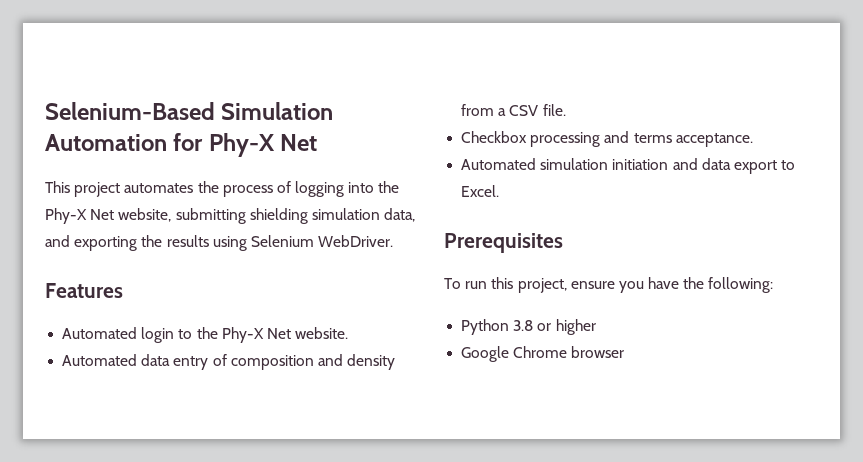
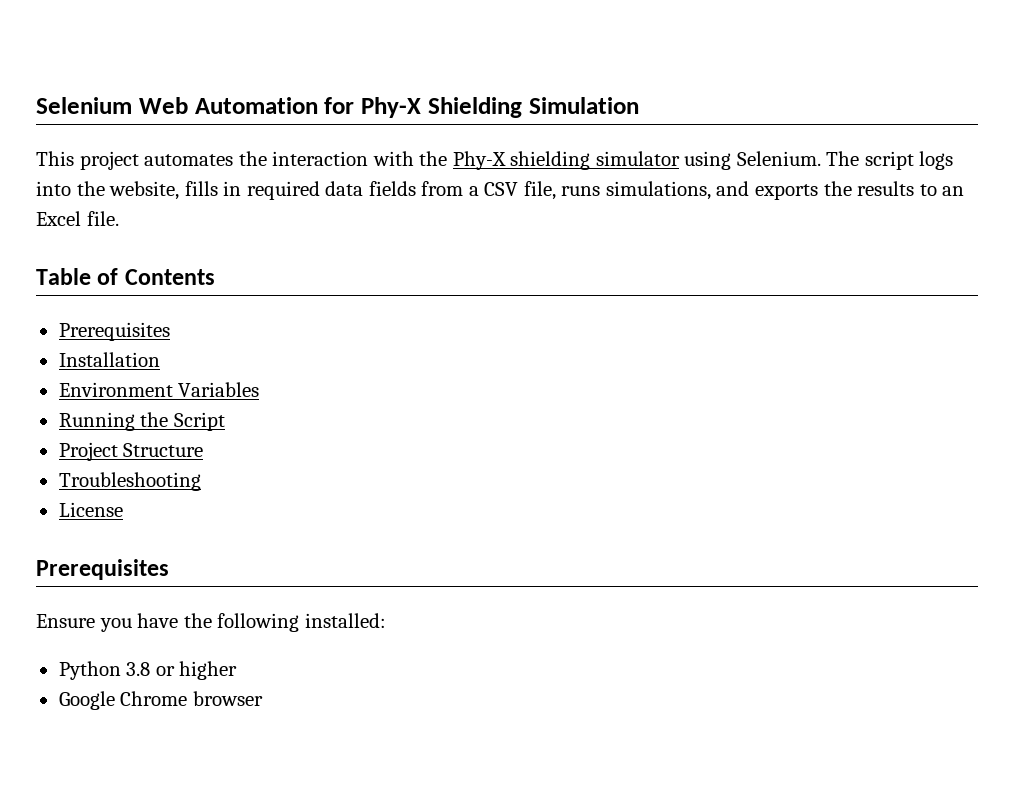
[45,102,334,120] Selenium-Based Simulation -> [36,97,188,114] Selenium Web
[280,134,318,151] Net -> [427,97,639,118] Shielding Simulation
[222,181,400,197] [45,208,416,224] [45,235,394,251] [45,283,123,298] [62,327,349,343] [62,354,396,370] [461,104,566,116] [461,131,753,147] [461,158,796,174] [461,185,500,197] [444,233,563,253] [444,277,615,293] process of logging into the Phy-X Net website, submitting shielding simulation data, and exporting the results using Selenium WebDriver. // Features // Automated login to the Phy-X Net website. // Automated data entry of composition and density from a CSV file. // Checkbox processing and terms acceptance. // Automated simulation initiation and data export to Excel. // Prerequisites // To run this project, ensure -> [272,151,954,170] [36,181,965,200] [36,211,119,226] [36,268,215,285] [58,322,170,341] [58,352,160,367] [58,382,260,397] [58,412,225,431] [58,442,204,461] [58,472,201,491] [58,502,123,517] [36,559,169,580] [36,614,95,628] interaction with the Phy-X shielding simulator using Selenium. The script logs into the website, fills in required data fields from a CSV file, runs simulations, and exports the results to an Excel file. // Table of Contents // Prerequisites // Installation // Environment Variables // Running the Script // Project Structure // Troubleshooting // License // Prerequisites // Ensure
[708,277,774,293] following: -> [217,613,386,632] following installed:

